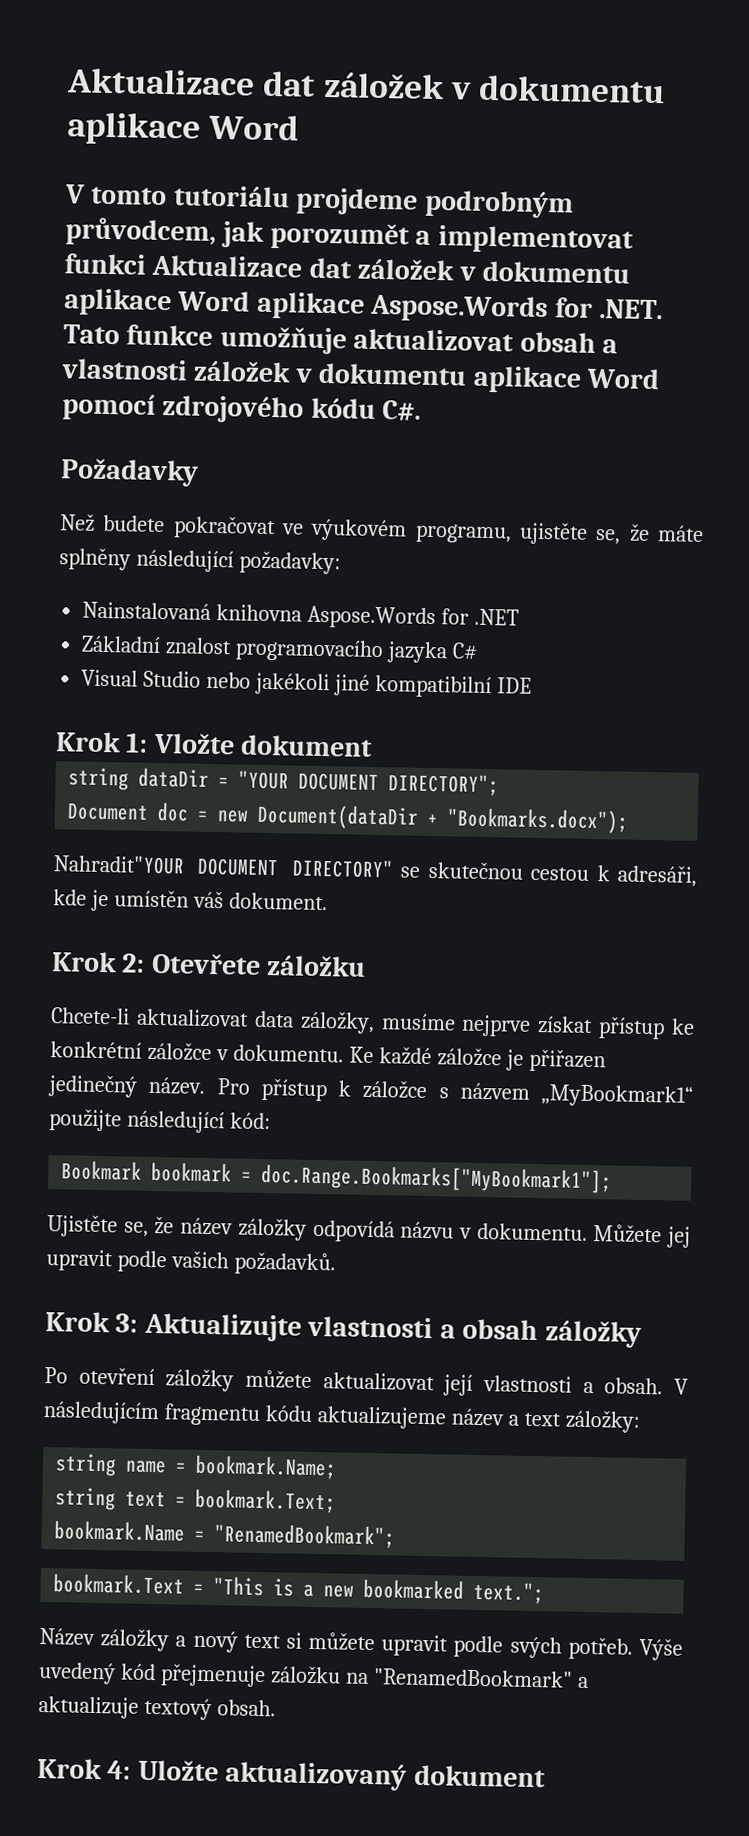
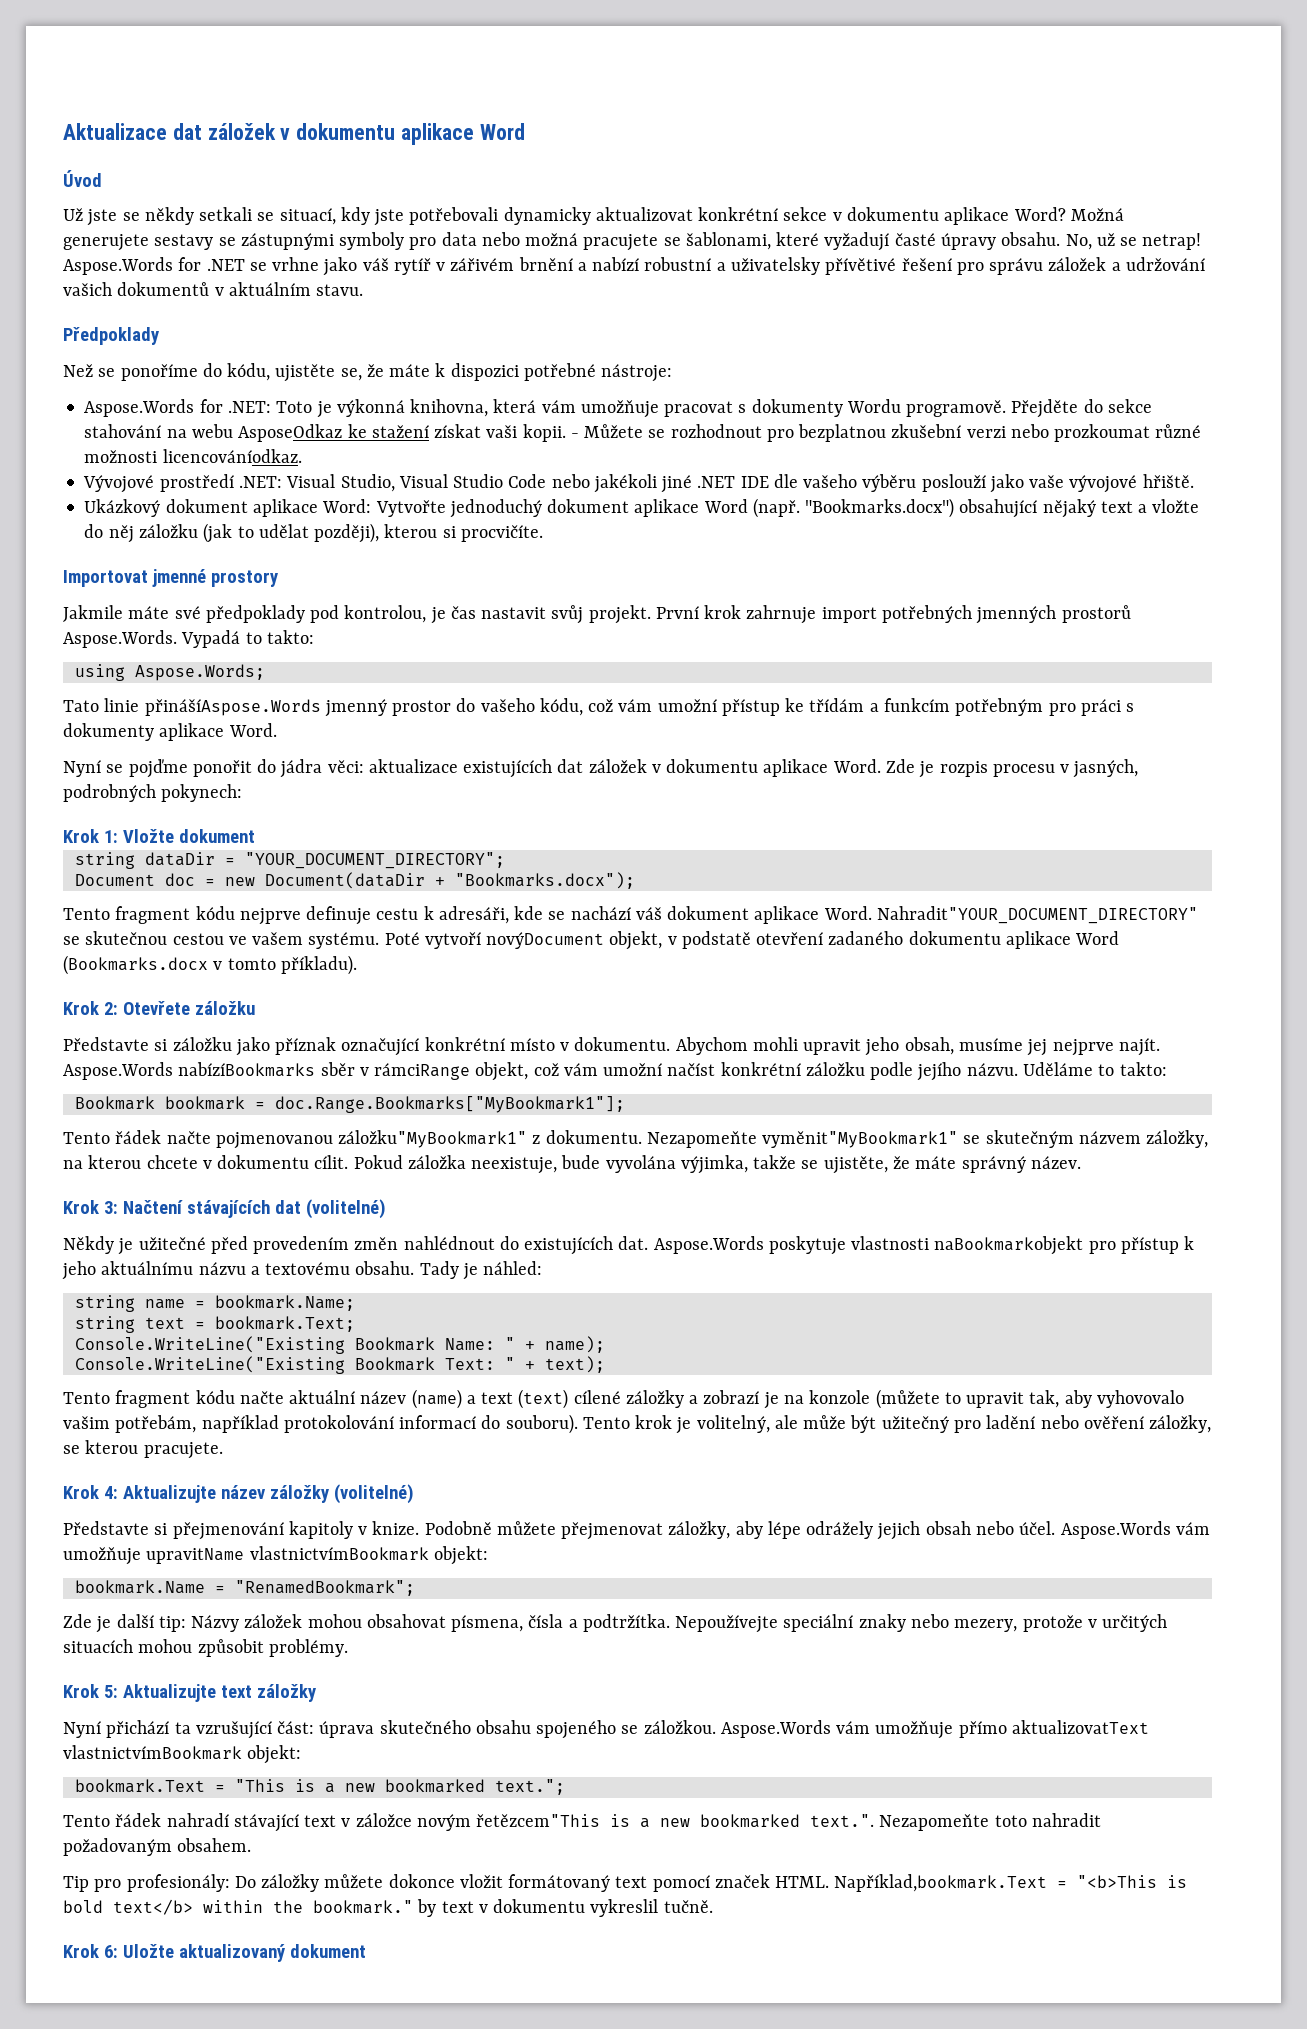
[65,184,574,219] [65,217,634,255] [64,253,632,284] [64,288,664,324] [63,324,619,355] [61,358,661,394] [62,393,422,424] [60,458,199,487] [60,513,705,545] [59,547,341,575] [82,601,519,630] [81,635,479,664] [81,669,532,699] V tomto tutoriálu projdeme podrobným průvodcem, jak porozumět a implementovat funkci Aktualizace dat záložek v dokumentu aplikace Word aplikace Aspose.Words for .NET. Tato funkce umožňuje aktualizovat obsah a vlastnosti záložek v dokumentu aplikace Word pomocí zdrojového kódu C#. // Požadavky // Než budete pokračovat ve výukovém programu, ujistěte se, že máte splněny následující požadavky: // Nainstalovaná knihovna Aspose.Words for .NET // Základní znalost programovacího jazyka C# // Visual Studio nebo jakékoli jiné kompatibilní IDE -> [63,170,102,187] [63,207,1124,226] [63,232,1202,251] [63,257,1205,276] [63,282,364,296] [63,327,159,345] [63,363,673,382] [84,399,1152,418] [84,424,1202,442] [84,449,302,463] [83,474,1194,493] [84,498,1200,518] [84,523,543,543] [63,569,278,587] [63,605,1131,624] [63,630,314,648] [74,664,265,681] [63,698,1135,717] [63,723,277,741] [63,759,1139,778] [63,784,243,802] Úvod // Už jste se někdy setkali se situací, kdy jste potřebovali dynamicky aktualizovat konkrétní sekce v dokumentu aplikace Word? Možná generujete sestavy se zástupnými symboly pro data nebo možná pracujete se šablonami, které vyžadují časté úpravy obsahu. No, už se netrap! Aspose.Words for .NET se vrhne jako váš rytíř v zářivém brnění a nabízí robustní a uživatelsky přívětivé řešení pro správu záložek a udržování vašich dokumentů v aktuálním stavu. // Předpoklady // Než se ponoříme do kódu, ujistěte se, že máte k dispozici potřebné nástroje: // Aspose.Words for .NET: Toto je výkonná knihovna, která vám umožňuje pracovat s dokumenty Wordu programově. Přejděte do sekce stahování na webu AsposeOdkaz ke stažení získat vaši kopii. - Můžete se rozhodnout pro bezplatnou zkušební verzi nebo prozkoumat různé možnosti licencováníodkaz. // Vývojové prostředí .NET: Visual Studio, Visual Studio Code nebo jakékoli jiné .NET IDE dle vašeho výběru poslouží jako vaše vývojové hřiště. // Ukázkový dokument aplikace Word: Vytvořte jednoduchý dokument aplikace Word (např. "Bookmarks.docx") obsahující nějaký text a vložte do něj záložku (jak to udělat později), kterou si procvičíte. // Importovat jmenné prostory // Jakmile máte své předpoklady pod kontrolou, je čas nastavit svůj projekt. První krok zahrnuje import potřebných jmenných prostorů Aspose.Words. Vypadá to takto: // using Aspose.Words; // Tato linie přinášíAspose.Words jmenný prostor do vašeho kódu, což vám umožní přístup ke třídám a funkcím potřebným pro práci s dokumenty aplikace Word. // Nyní se pojďme ponořit do jádra věci: aktualizace existujících dat záložek v dokumentu aplikace Word. Zde je rozpis procesu v jasných, podrobných pokynech:
[238,770,500,797] "YOUR DOCUMENT DIRECTORY"; -> [244,852,505,869] "YOUR_DOCUMENT_DIRECTORY";
[53,854,698,887] [53,889,328,912] [51,951,367,977] [51,1007,695,1040] [50,1041,606,1073] [48,1074,693,1108] [49,1108,271,1134] [61,1160,613,1194] [47,1214,691,1248] [46,1249,336,1276] [45,1311,642,1348] [44,1366,689,1396] [43,1401,641,1433] Nahradit"YOUR DOCUMENT DIRECTORY" se skutečnou cestou k adresáři, kde je umístěn váš dokument. // Krok 2: Otevřete záložku // Chcete-li aktualizovat data záložky, musíme nejprve získat přístup ke konkrétní záložce v dokumentu. Ke každé záložce je přiřazen jedinečný název. Pro přístup k záložce s názvem „MyBookmark1“ použijte následující kód: // Bookmark bookmark = doc.Range.Bookmarks["MyBookmark1"]; // Ujistěte se, že název záložky odpovídá názvu v dokumentu. Můžete jej upravit podle vašich požadavků. // Krok 3: Aktualizujte vlastnosti a obsah záložky // Po otevření záložky můžete aktualizovat její vlastnosti a obsah. V následujícím fragmentu kódu aktualizujeme název a text záložky: -> [63,906,1198,925] [63,931,1120,950] [63,955,357,975] [63,1001,255,1015] [63,1037,1160,1056] [63,1062,1167,1081] [74,1096,625,1113] [63,1130,1209,1149] [63,1155,1081,1174] [63,1199,386,1219] [63,1236,1195,1255] [62,1261,543,1280] Tento fragment kódu nejprve definuje cestu k adresáři, kde se nachází váš dokument aplikace Word. Nahradit"YOUR_DOCUMENT_DIRECTORY" se skutečnou cestou ve vašem systému. Poté vytvoří novýDocument objekt, v podstatě otevření zadaného dokumentu aplikace Word (Bookmarks.docx v tomto příkladu). // Krok 2: Otevřete záložku // Představte si záložku jako příznak označující konkrétní místo v dokumentu. Abychom mohli upravit jeho obsah, musíme jej nejprve najít. Aspose.Words nabízíBookmarks sběr v rámciRange objekt, což vám umožní načíst konkrétní záložku podle jejího názvu. Uděláme to takto: // Bookmark bookmark = doc.Range.Bookmarks["MyBookmark1"]; // Tento řádek načte pojmenovanou záložku"MyBookmark1" z dokumentu. Nezapomeňte vyměnit"MyBookmark1" se skutečným názvem záložky, na kterou chcete v dokumentu cílit. Pokud záložka neexistuje, bude vyvolána výjimka, takže se ujistěte, že máte správný název. // Krok 3: Načtení stávajících dat (volitelné) // Někdy je užitečné před provedením změn nahlédnout do existujících dat. Aspose.Words poskytuje vlastnosti naBookmarkobjekt pro přístup k jeho aktuálnímu názvu a textovému obsahu. Tady je náhled:
[54,1520,396,1549] bookmark.Name = "RenamedBookmark"; -> [74,1336,605,1354] [74,1356,605,1374] [63,1389,1184,1409] [63,1414,1212,1434] [63,1440,223,1459] [63,1484,414,1504] [63,1521,1210,1540] [63,1546,488,1565] [74,1580,415,1596] [63,1614,1168,1633] [63,1639,348,1657] [63,1684,316,1702] [63,1720,1149,1739] [63,1745,302,1764] Console.WriteLine("Existing Bookmark Name: " + name); // Console.WriteLine("Existing Bookmark Text: " + text); // Tento fragment kódu načte aktuální název (name) a text (text) cílené záložky a zobrazí je na konzole (můžete to upravit tak, aby vyhovovalo vašim potřebám, například protokolování informací do souboru). Tento krok je volitelný, ale může být užitečný pro ladění nebo ověření záložky, se kterou pracujete. // Krok 4: Aktualizujte název záložky (volitelné) // Představte si přejmenování kapitoly v knize. Podobně můžete přejmenovat záložky, aby lépe odrážely jejich obsah nebo účel. Aspose.Words vám umožňuje upravitName vlastnictvímBookmark objekt: // bookmark.Name = "RenamedBookmark"; // Zde je další tip: Názvy záložek mohou obsahovat písmena, čísla a podtržítka. Nepoužívejte speciální znaky nebo mezery, protože v určitých situacích mohou způsobit problémy. // Krok 5: Aktualizujte text záložky // Nyní přichází ta vzrušující část: úprava skutečného obsahu spojeného se záložkou. Aspose.Words vám umožňuje přímo aktualizovatText vlastnictvímBookmark objekt:
[39,1627,683,1661] [38,1661,589,1689] [38,1695,276,1721] [37,1757,132,1780] Název záložky a nový text si můžete upravit podle svých potřeb. Výše uvedený kód přejmenuje záložku na "RenamedBookmark" a aktualizuje textový obsah. // Krok 4: -> [63,1813,1101,1832] [63,1838,252,1856] [63,1874,1188,1892] [63,1899,713,1917] [63,1944,118,1958] Tento řádek nahradí stávající text v záložce novým řetězcem"This is a new bookmarked text.". Nezapomeňte toto nahradit požadovaným obsahem. // Tip pro profesionály: Do záložky můžete dokonce vložit formátovaný text pomocí značek HTML. Například,bookmark.Text = "<b>This is bold text</b> within the bookmark." by text v dokumentu vykreslil tučně. // Krok 6:

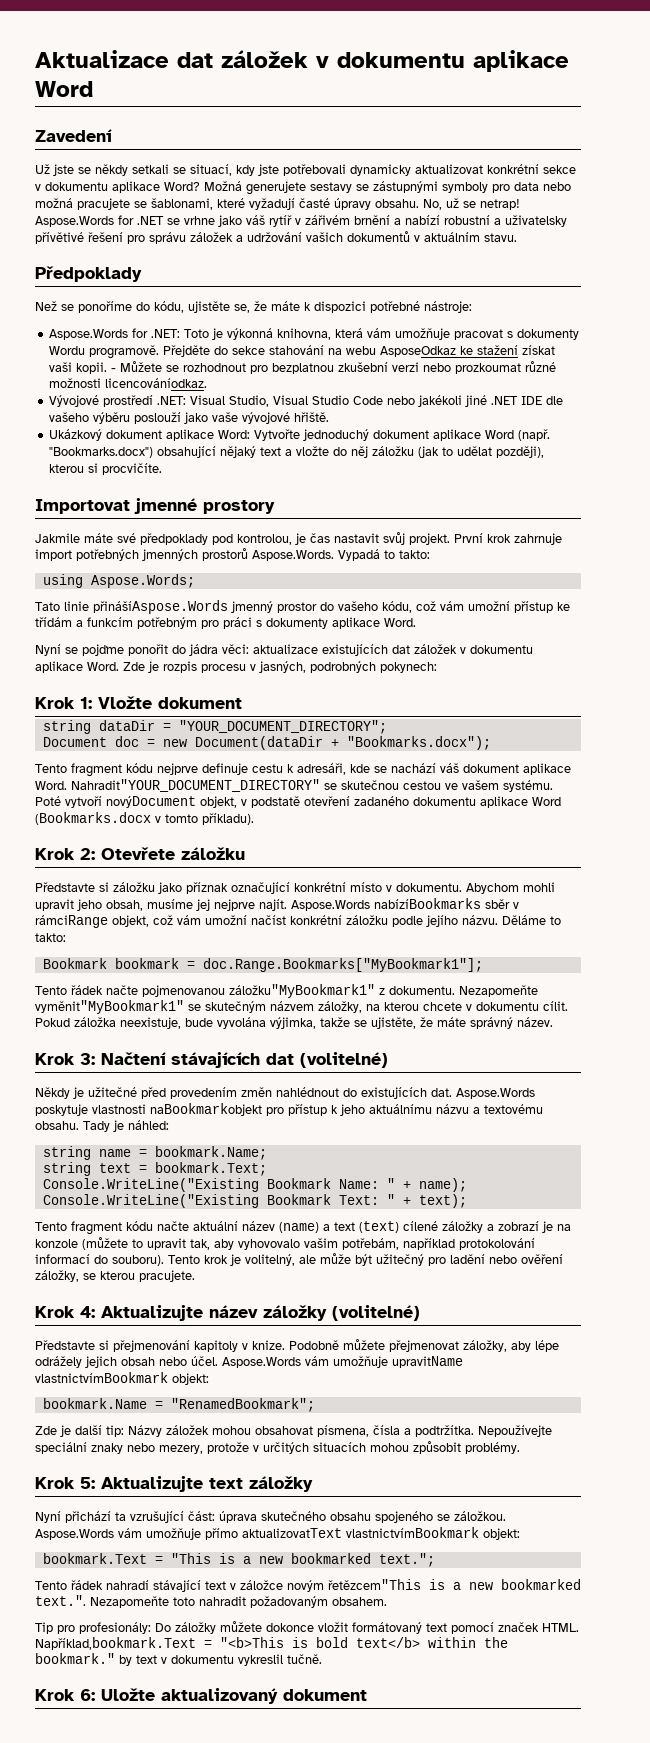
[63,170,102,187] Úvod -> [35,129,112,142] Zavedení
[1022,1062,1093,1076] Uděláme -> [502,915,546,925] Děláme

